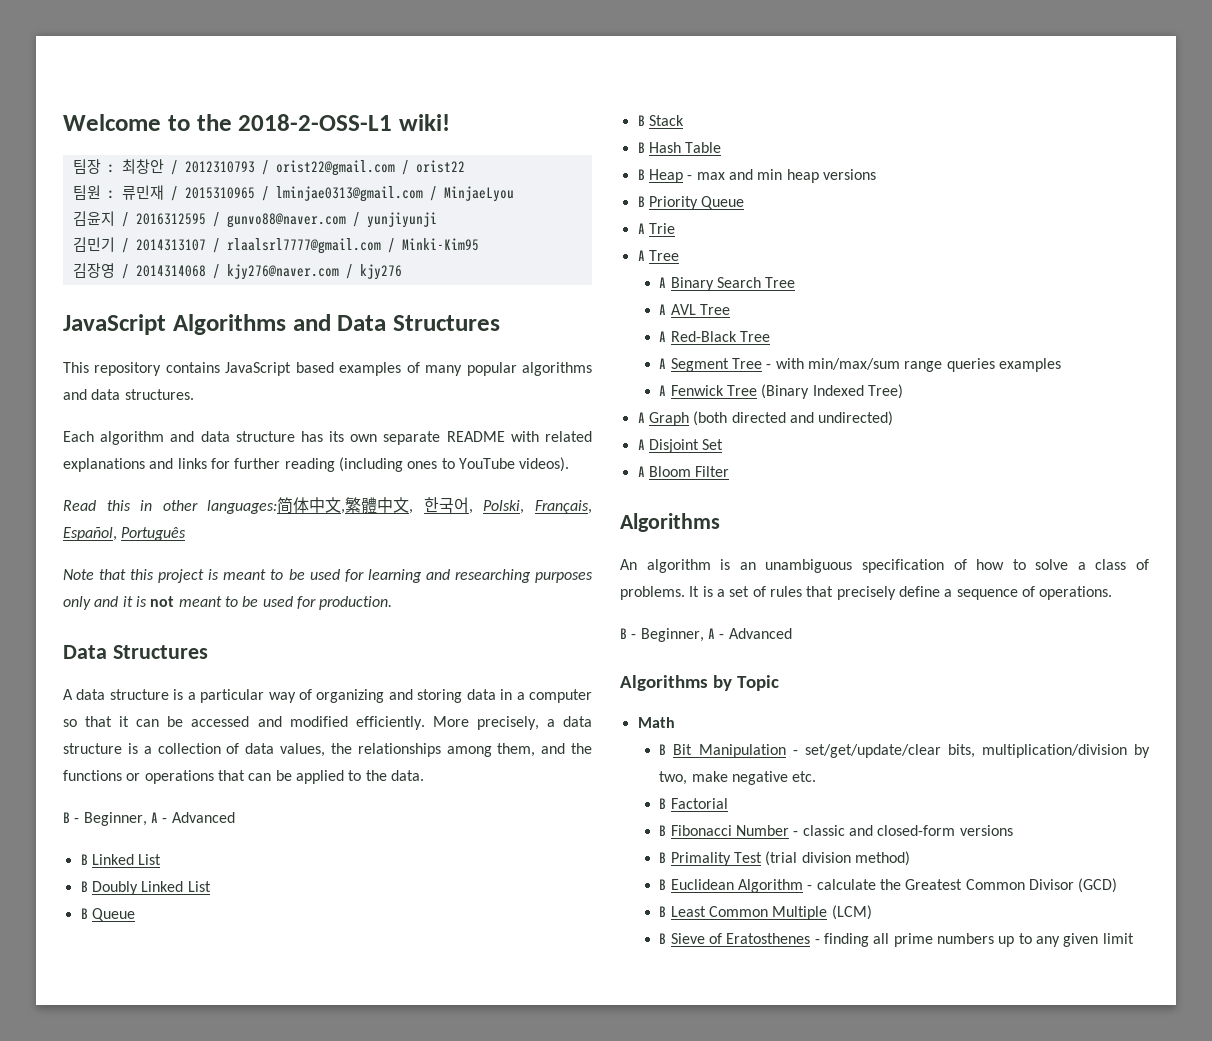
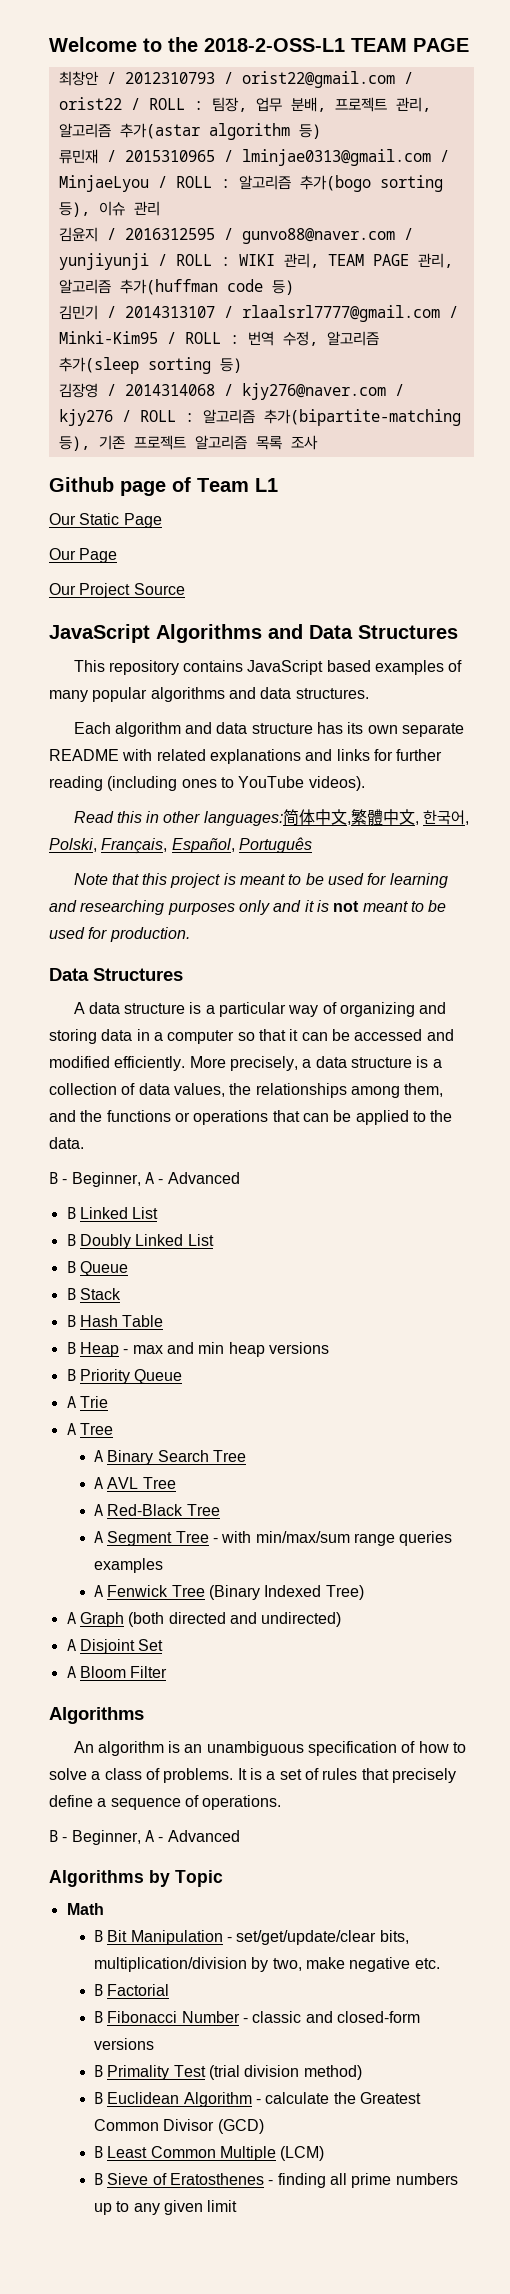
[399,114,450,131] [72,159,115,174] wiki! // 팀장 : -> [351,38,469,52] TEAM PAGE //
[72,185,115,200] // 팀원 : -> [130,97,431,112] [58,123,321,140] / ROLL : 팀장, 업무 분배, 프로젝트 관리, 알고리즘 추가(astar algorithm 등) //
(514, 194) none -> [157,175,443,192] [58,201,160,217] / ROLL : 알고리즘 추가(bogo sorting 등), 이슈 관리
(437, 220) none -> [157,253,453,268] [58,279,294,295] / ROLL : WIKI 관리, TEAM PAGE 관리, 알고리즘 추가(huffman code 등)
(479, 244) none -> [166,331,379,346] [58,357,242,374] / ROLL : 번역 수정, 알고리즘 추가(sleep sorting 등)
(402, 272) none -> [121,409,461,426] [58,435,318,451] [49,477,278,496] [49,513,162,528] [49,548,118,563] [49,583,185,598] / ROLL : 알고리즘 추가(bipartite-matching 등), 기존 프로젝트 알고리즘 목록 조사 // Github page of Team L1 // Our Static Page // Our Page // Our Project Source

